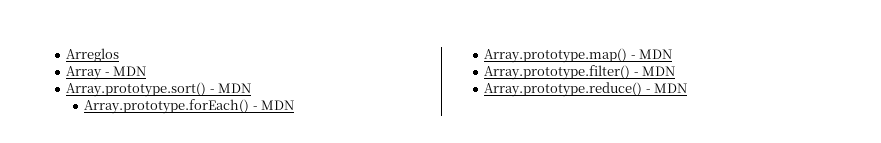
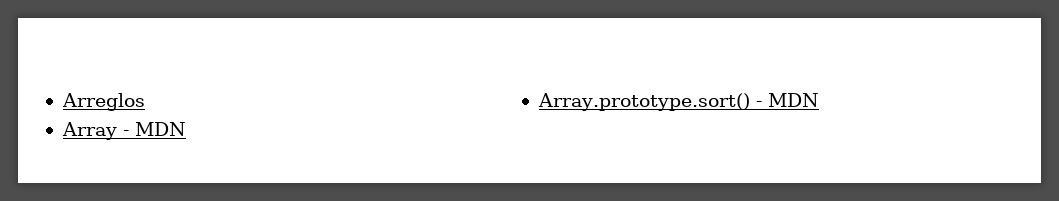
[84,99,295,114] [484,48,673,63] [484,65,676,80] [484,82,688,97] // Array.prototype.forEach() - MDN // Array.prototype.map() - MDN // Array.prototype.filter() - MDN // Array.prototype.reduce() - MDN -> (819, 100) none

